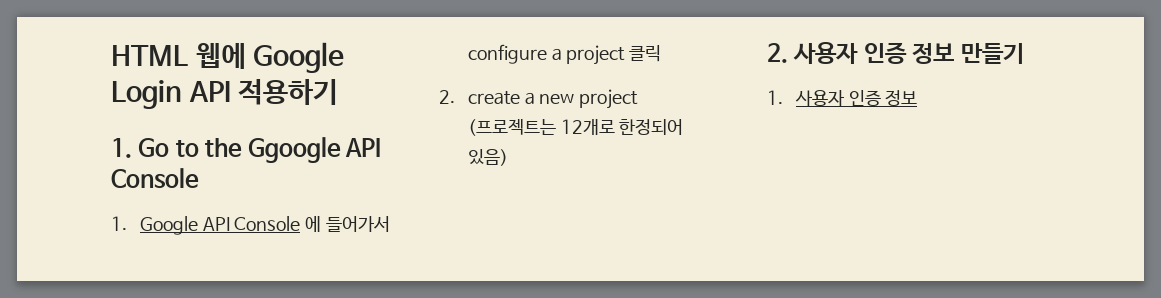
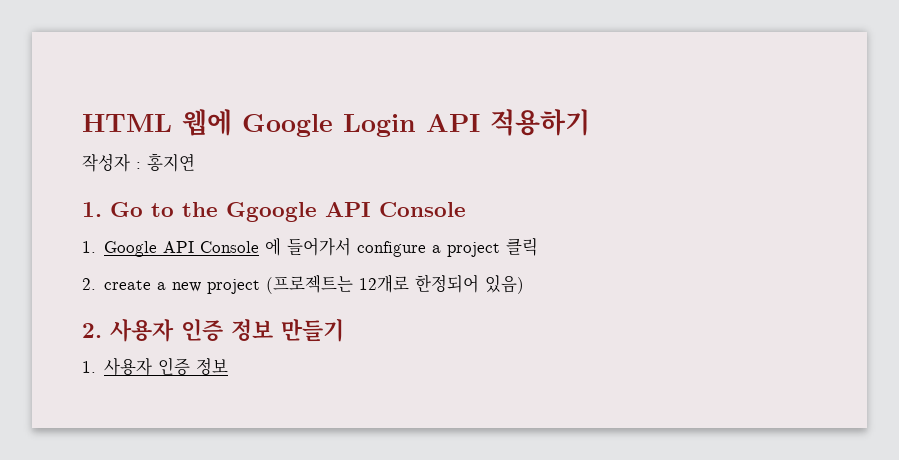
(339, 92) none -> [82,153,195,172] // 작성자 : 홍지연

